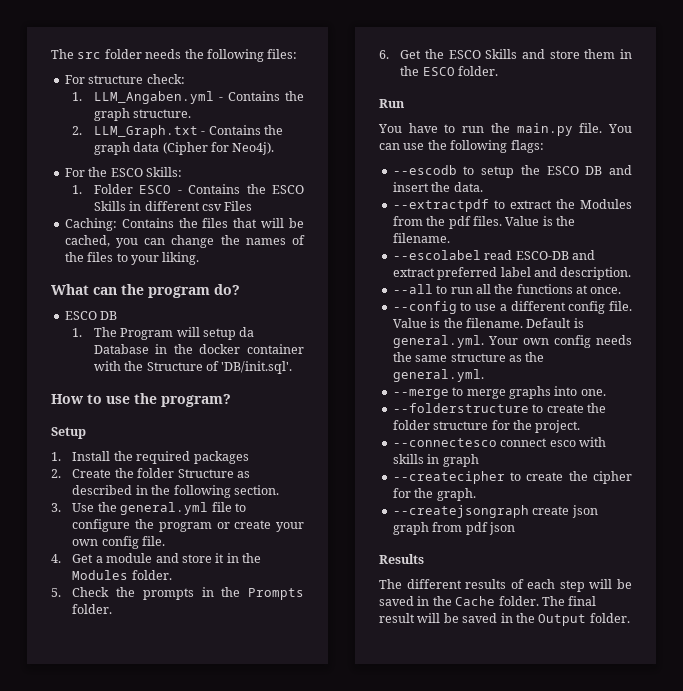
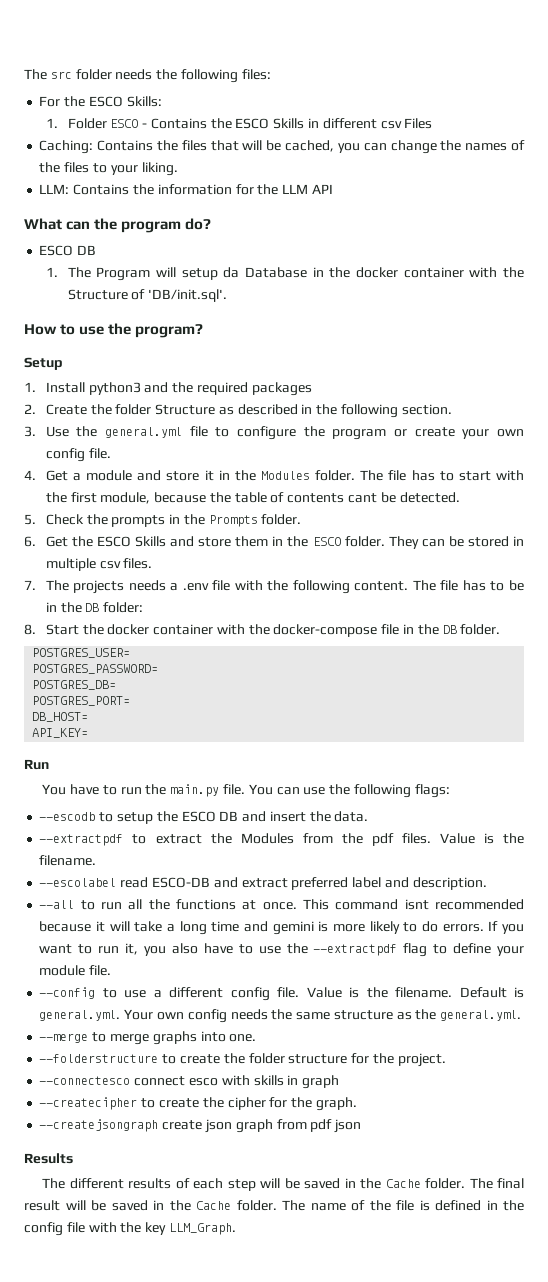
[64,74,185,84] [72,91,304,104] [93,108,192,121] [72,125,284,138] [93,142,275,155] // For structure check: // 1. LLM_Angaben.yml - Contains the graph structure. // 2. LLM_Graph.txt - Contains the graph data (Cipher for Neo4j). -> (271, 74) none
(200, 258) none -> [39,184,333,195] // LLM: Contains the information for the LLM API
(111, 456) none -> [88,382,169,395] python3 and
(172, 575) none -> [360,470,524,481] [45,492,460,504] The file has to start with the first module, because the table of contents cant be detected.
(499, 71) none -> [388,536,524,549] [45,558,153,571] [24,580,525,594] [45,602,144,613] [24,624,501,637] [32,648,131,658] [32,664,159,674] [32,680,117,690] [32,696,131,706] [32,712,89,722] [32,728,89,738] They can be stored in multiple csv files. // 7. The projects needs a .env file with the following content. The file has to be in the DB folder: // 8. Start the docker container with the docker-compose file in the DB folder. // POSTGRES_USER= // POSTGRES_PASSWORD= // POSTGRES_DB= // POSTGRES_PORT= // DB_HOST= // API_KEY=
(622, 290) none -> [303,899,524,910] [39,921,525,935] [39,943,524,957] [39,965,112,976] This command isnt recommended because it will take a long time and gemini is more likely to do errors. If you want to run it, you also have to use the --extractpdf flag to define your module file.
[538,613,630,626] Output folder. -> [196,1200,524,1211] [24,1222,236,1236] Cache folder. The name of the file is defined in the config file with the key LLM_Graph.

